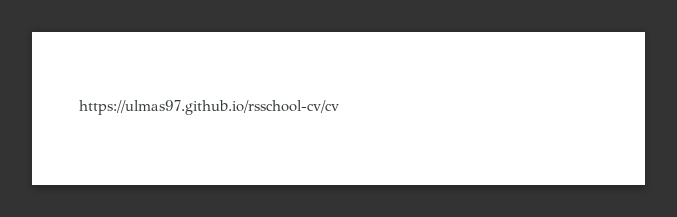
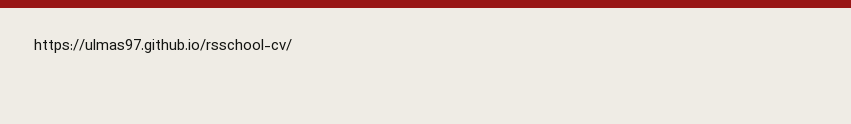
[79,100,339,115] https://ulmas97.github.io/rsschool-cv/cv -> [34,39,292,53] https://ulmas97.github.io/rsschool-cv/

